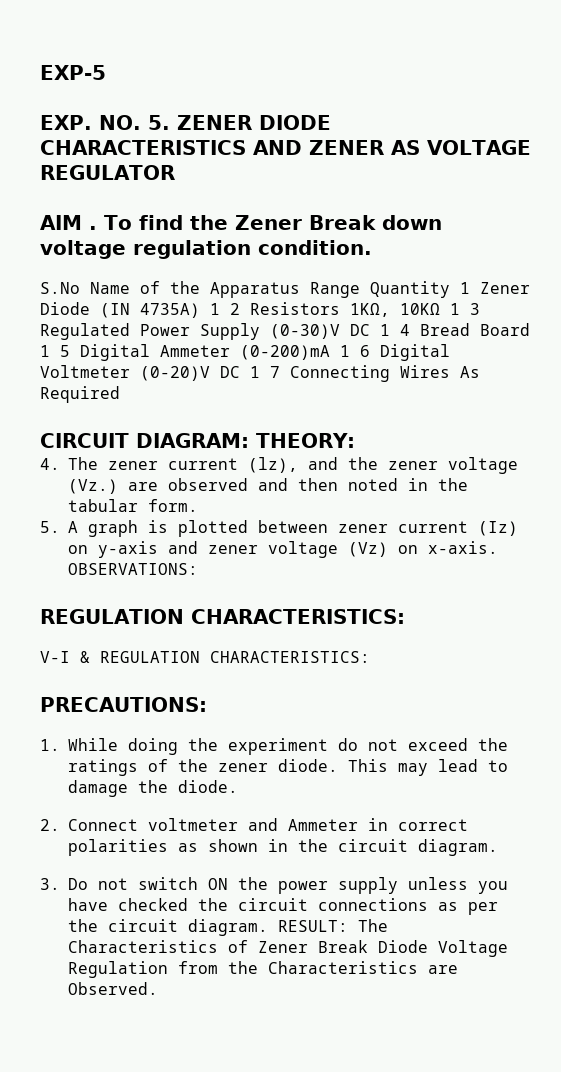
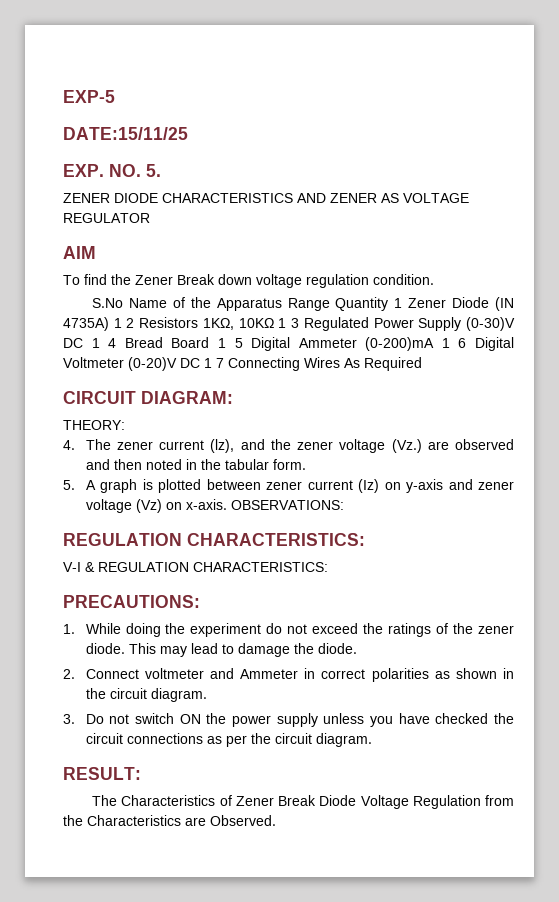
(106, 72) none -> [63,127,188,140] // DATE:15/11/25
(170, 122) none -> (161, 170) //
[89,226,97,230] . -> (96, 252) //
(249, 440) none -> (233, 397) //
(268, 927) none -> (372, 740) //
(348, 926) none -> (141, 773) //

